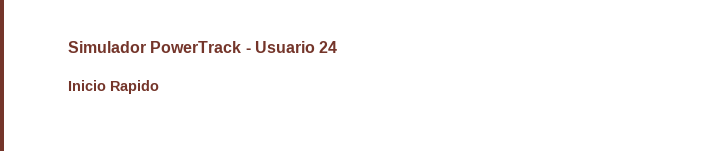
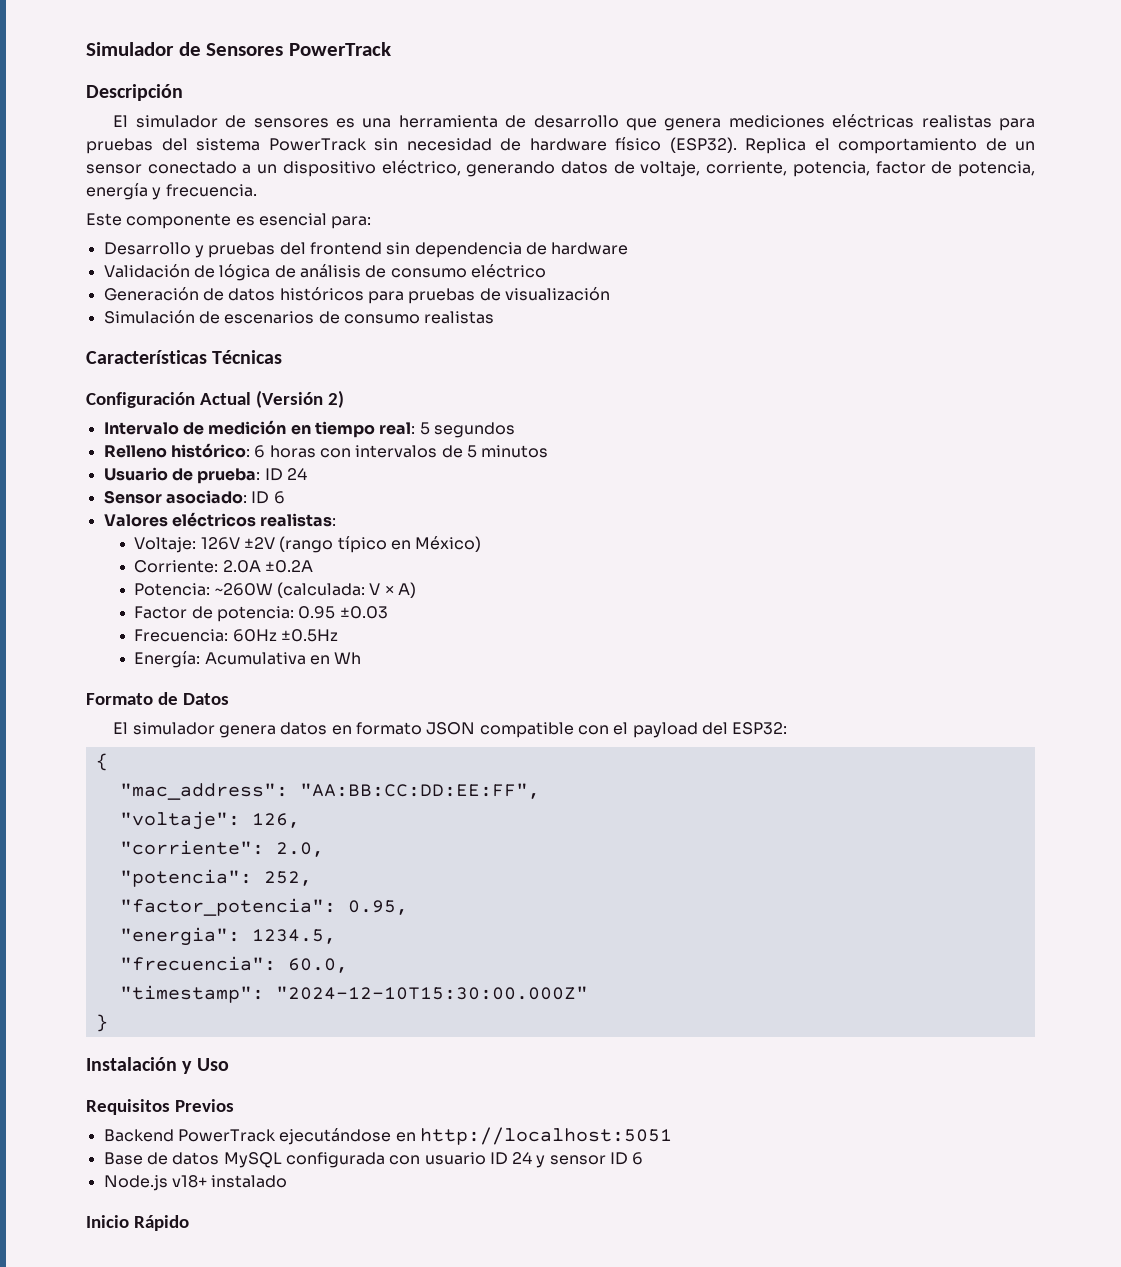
[150,41,338,53] PowerTrack - Usuario 24 -> [178,42,392,56] [86,84,183,101] [113,114,1035,131] [86,137,1035,154] [86,160,1035,177] [86,183,257,200] [86,213,372,229] [103,242,629,258] [103,264,546,281] [103,287,610,304] [103,310,495,324] [86,350,283,364] [86,390,345,408] [103,420,515,438] [103,443,549,458] [103,467,307,484] [103,490,285,504] [103,512,337,527] [134,536,482,553] [134,560,313,573] [134,582,416,598] [134,606,388,622] [134,629,338,642] [134,651,362,668] [86,692,230,705] [113,722,788,738] [95,753,108,771] [119,783,540,800] [119,811,300,830] [119,840,324,857] [119,869,312,887] [119,898,408,916] [119,927,336,946] [119,956,348,973] [119,985,588,1003] [95,1014,108,1032] [86,1057,229,1074] [86,1099,235,1115] [103,1127,672,1145] [103,1152,644,1168] [103,1175,288,1191] de Sensores PowerTrack // Descripción // El simulador de sensores es una herramienta de desarrollo que genera mediciones eléctricas realistas para pruebas del sistema PowerTrack sin necesidad de hardware físico (ESP32). Replica el comportamiento de un sensor conectado a un dispositivo eléctrico, generando datos de voltaje, corriente, potencia, factor de potencia, energía y frecuencia. // Este componente es esencial para: // Desarrollo y pruebas del frontend sin dependencia de hardware // Validación de lógica de análisis de consumo eléctrico // Generación de datos históricos para pruebas de visualización // Simulación de escenarios de consumo realistas // Características Técnicas // Configuración Actual (Versión 2) // Intervalo de medición en tiempo real: 5 segundos // Relleno histórico: 6 horas con intervalos de 5 minutos // Usuario de prueba: ID 24 // Sensor asociado: ID 6 // Valores eléctricos realistas: // Voltaje: 126V ±2V (rango típico en México) // Corriente: 2.0A ±0.2A // Potencia: ~260W (calculada: V × A) // Factor de potencia: 0.95 ±0.03 // Frecuencia: 60Hz ±0.5Hz // Energía: Acumulativa en Wh // Formato de Datos // El simulador genera datos en formato JSON compatible con el payload del ESP32: // { // "mac_address": "AA:BB:CC:DD:EE:FF", // "voltaje": 126, // "corriente": 2.0, // "potencia": 252, // "factor_potencia": 0.95, // "energia": 1234.5, // "frecuencia": 60.0, // "timestamp": "2024-12-10T15:30:00.000Z" // } // Instalación y Uso // Requisitos Previos // Backend PowerTrack ejecutándose en http://localhost:5051 // Base de datos MySQL configurada con usuario ID 24 y sensor ID 6 // Node.js v18+ instalado
[110,80,159,94] Rapido -> [134,1215,190,1231] Rápido

